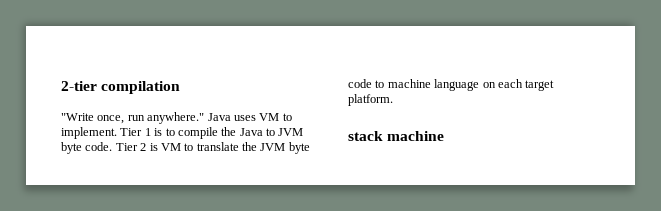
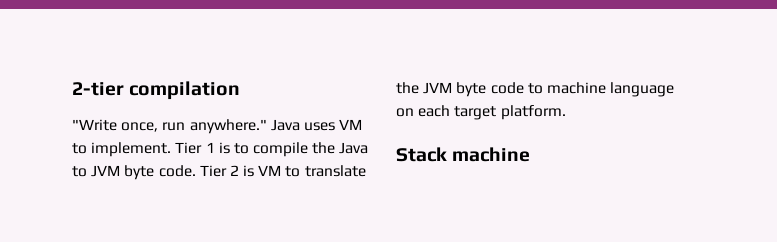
[348,131,383,141] stack -> [396,147,447,162] Stack

